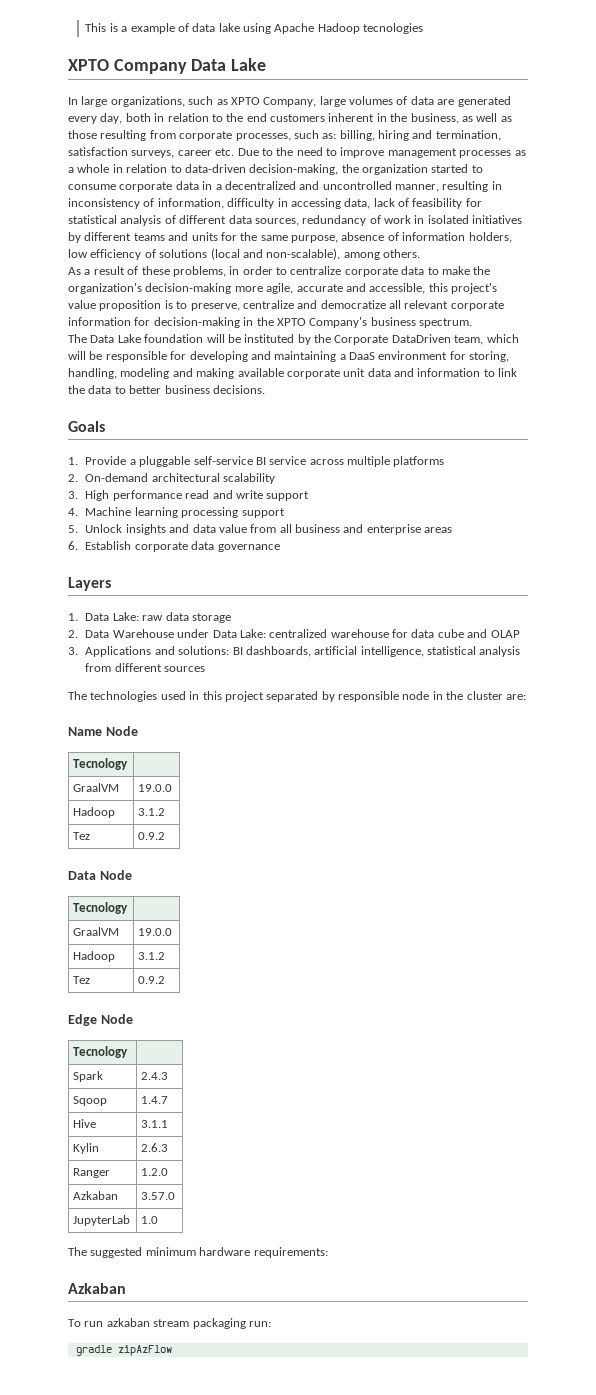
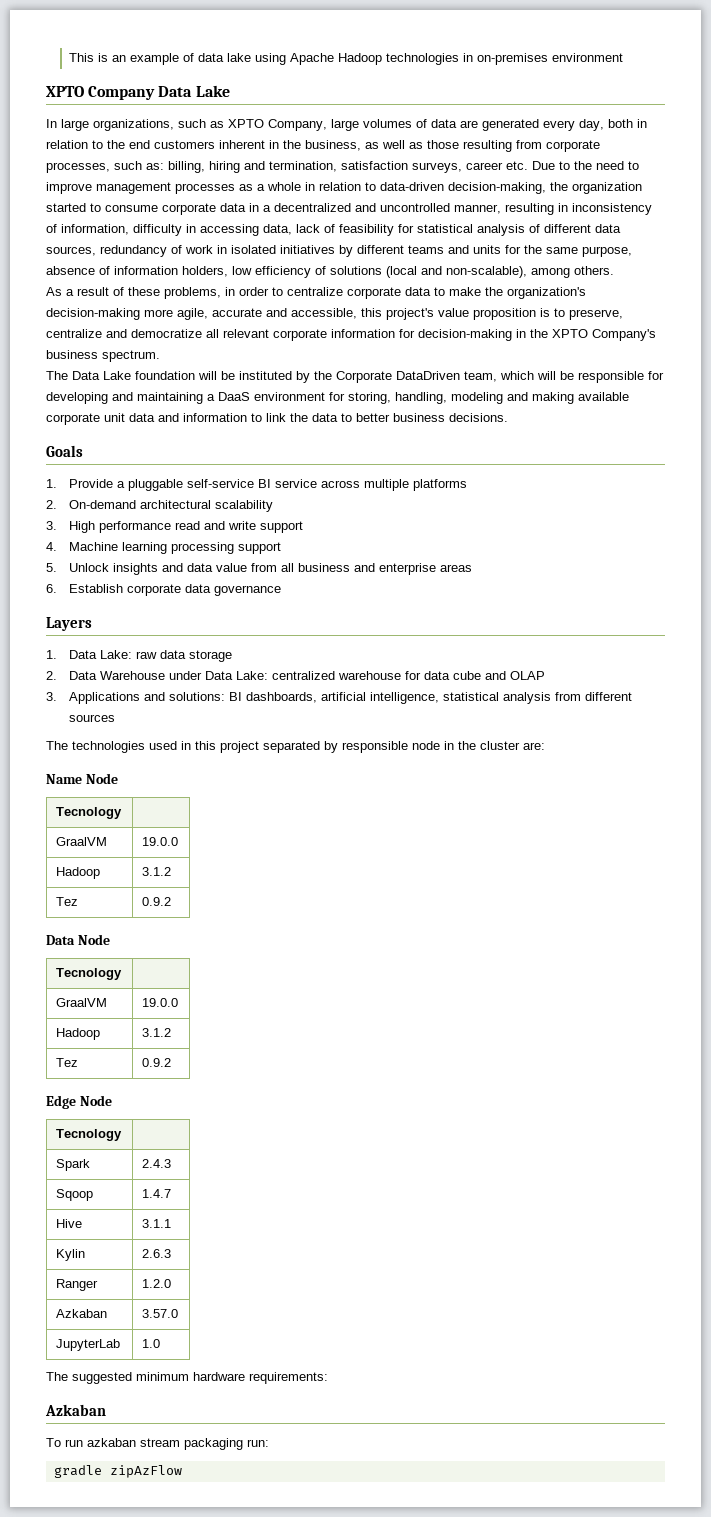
[121,26,128,32] a -> [111,55,126,62] an
[363,23,424,34] tecnologies -> [385,53,623,65] technologies in on-premises environment

